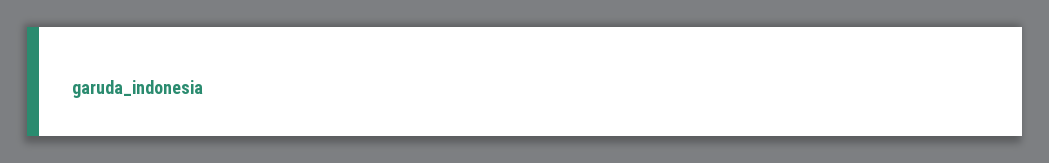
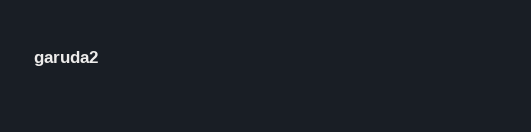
[72,80,203,98] garuda_indonesia -> [34,51,98,66] garuda2

